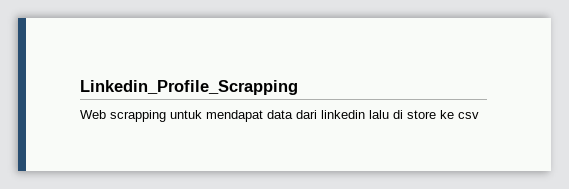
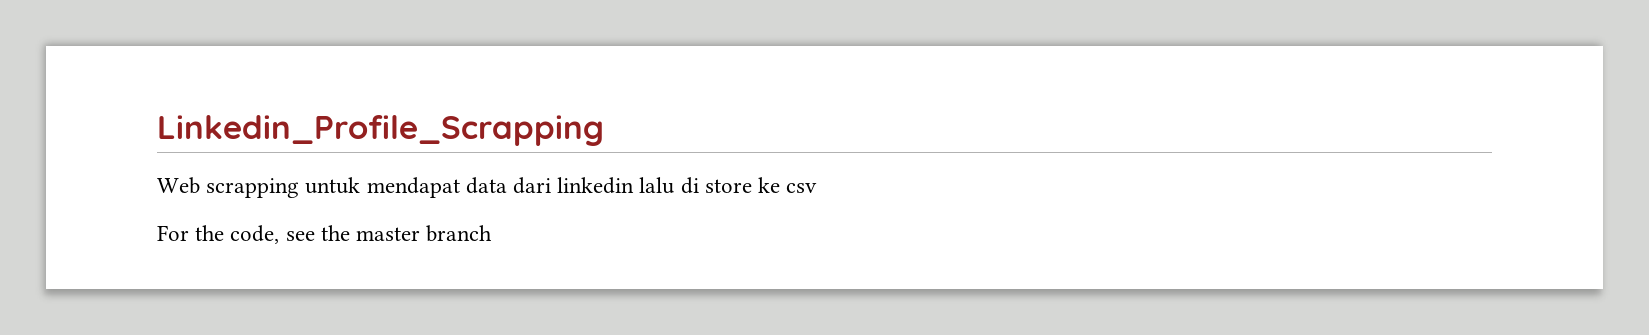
(479, 115) none -> [157,225,493,244] // For the code, see the master branch

